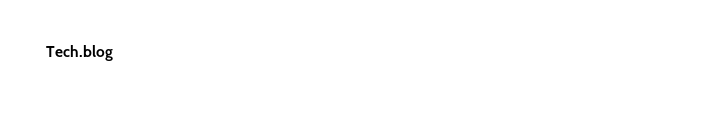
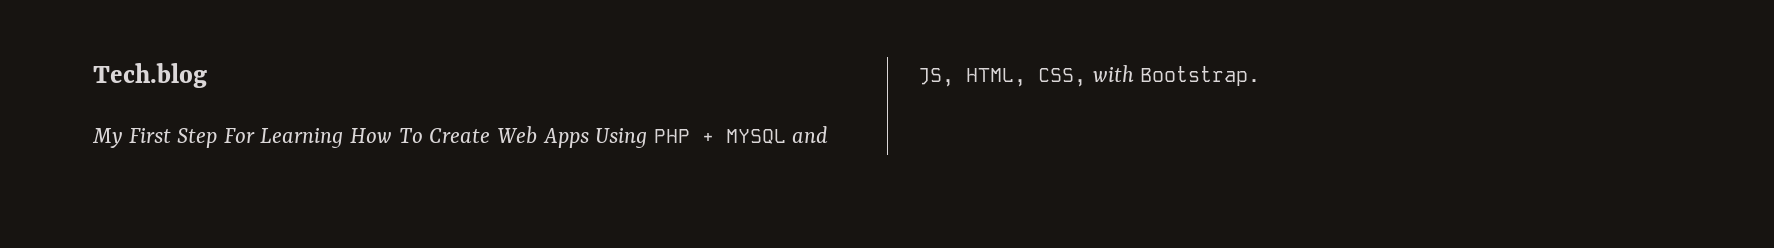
(113, 53) none -> [92,126,829,148] [918,65,1261,87] // My First Step For Learning How To Create Web Apps Using PHP + MYSQL and JS, HTML, CSS, with Bootstrap.

